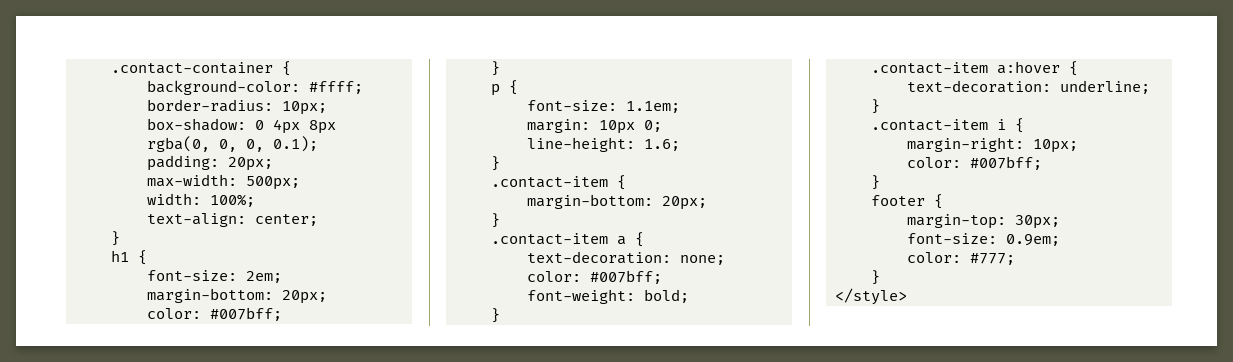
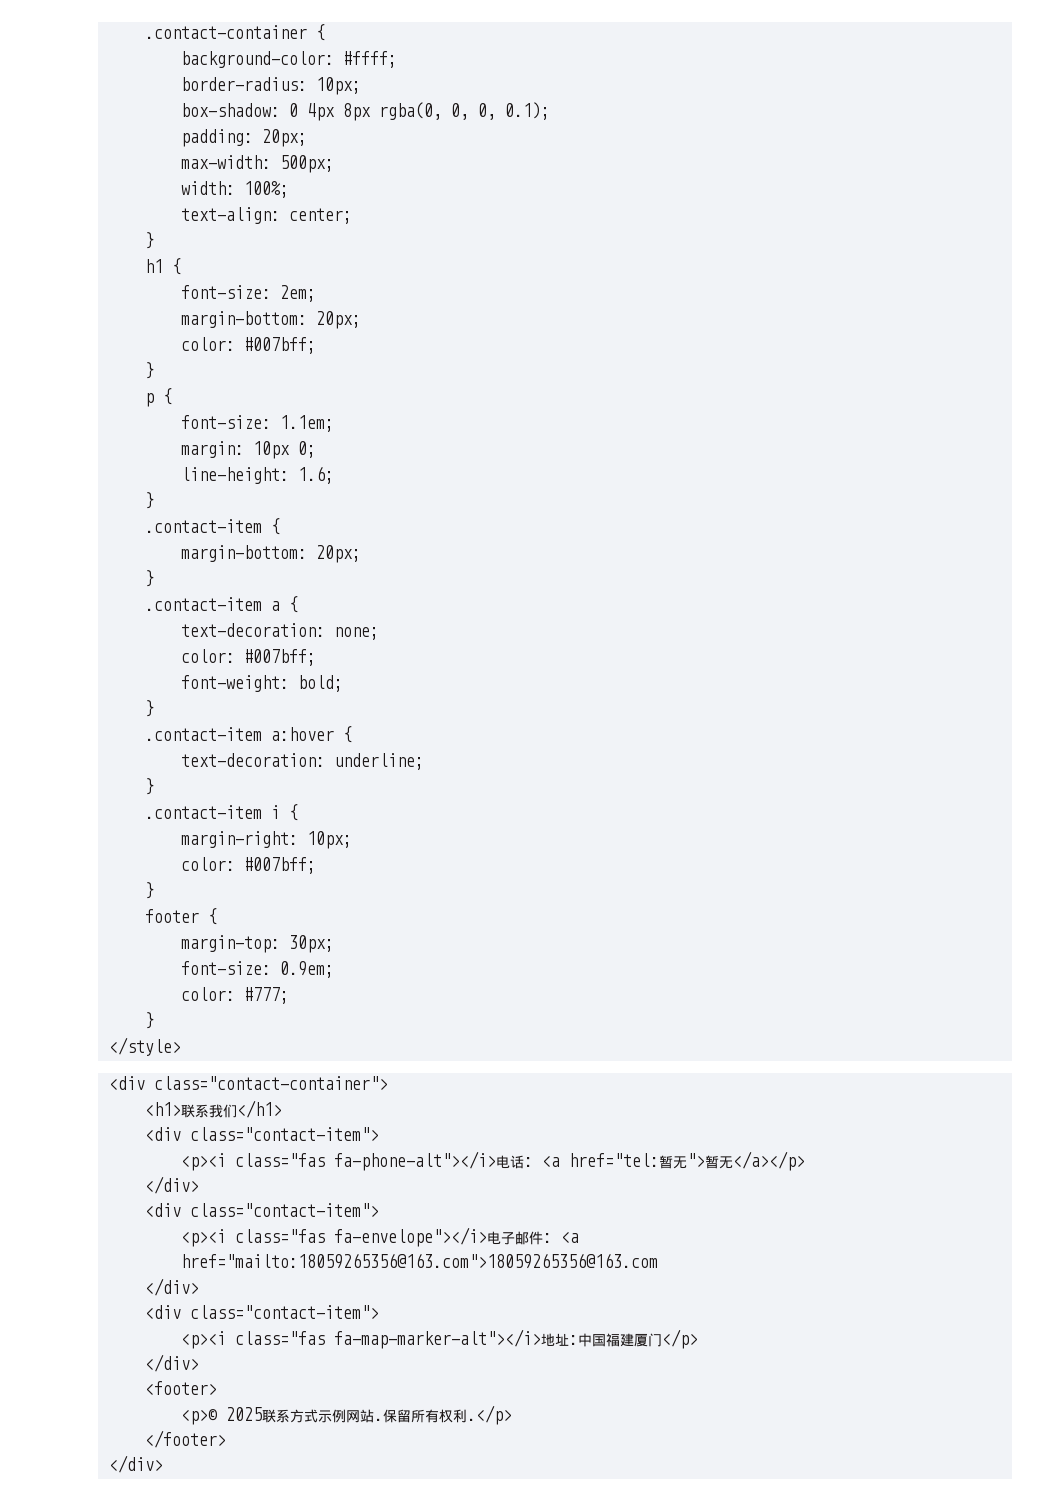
(907, 296) none -> [108,1076,388,1090] [144,1100,282,1118] [144,1127,379,1141] [180,1151,805,1171] [144,1176,199,1194] [144,1203,379,1217] [180,1227,579,1247] [180,1253,658,1269] [144,1278,199,1296] [144,1305,379,1319] [180,1329,698,1349] [144,1354,199,1372] [144,1381,217,1395] [180,1405,512,1425] [144,1430,226,1448] [108,1455,163,1473] // <div class="contact-container"> // <h1>联系我们</h1> // <div class="contact-item"> // <p><i class="fas fa-phone-alt"></i>电话: <a href="tel:暂无">暂无</a></p> // </div> // <div class="contact-item"> // <p><i class="fas fa-envelope"></i>电子邮件: <a href="mailto:18059265356@163.com">18059265356@163.com // </div> // <div class="contact-item"> // <p><i class="fas fa-map-marker-alt"></i>地址:中国福建厦门</p> // </div> // <footer> // <p>© 2025联系方式示例网站.保留所有权利.</p> // </footer> // </div>

